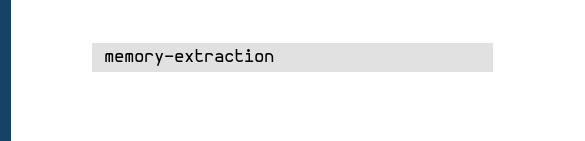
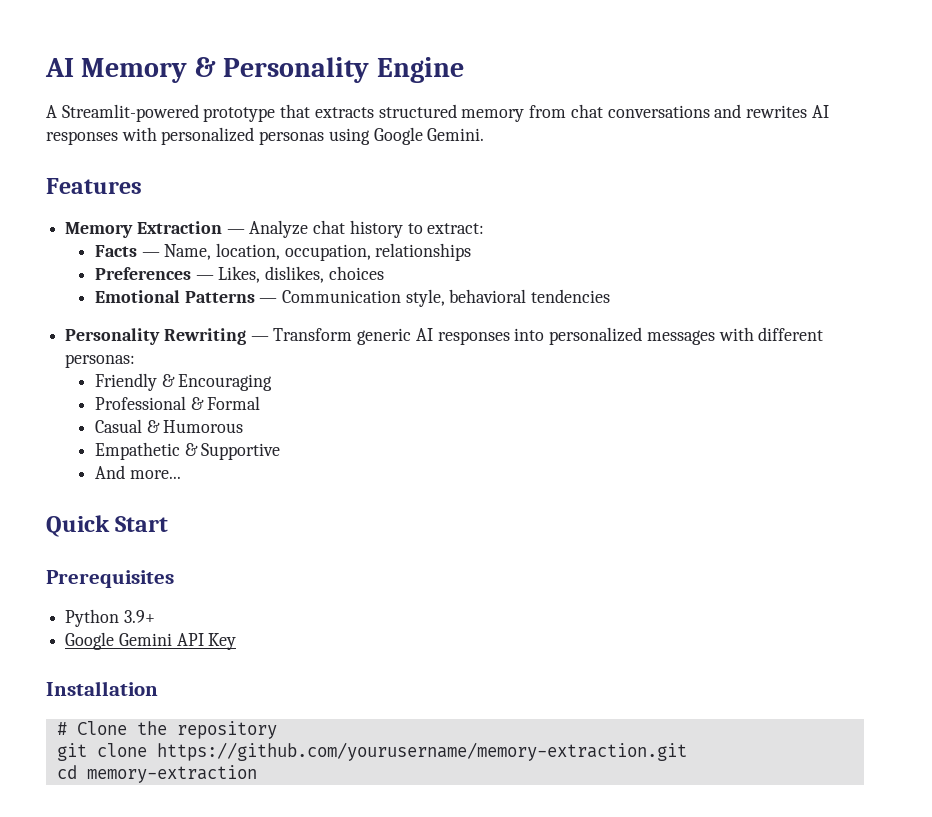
(104, 57) none -> [45,57,464,83] [46,104,829,122] [46,127,485,145] [46,178,142,194] [65,220,485,238] [94,243,472,261] [94,266,384,283] [94,289,611,307] [65,327,824,345] [65,354,136,368] [94,373,273,391] [94,396,261,410] [94,419,244,433] [94,442,281,460] [94,465,181,479] [46,515,169,537] [46,570,174,588] [65,609,155,627] [65,632,237,650] [46,681,158,696] [56,721,277,739] [56,742,687,761] [56,765,77,779] AI Memory & Personality Engine // A Streamlit-powered prototype that extracts structured memory from chat conversations and rewrites AI responses with personalized personas using Google Gemini. // Features // Memory Extraction — Analyze chat history to extract: // Facts — Name, location, occupation, relationships // Preferences — Likes, dislikes, choices // Emotional Patterns — Communication style, behavioral tendencies // Personality Rewriting — Transform generic AI responses into personalized messages with different personas: // Friendly & Encouraging // Professional & Formal // Casual & Humorous // Empathetic & Supportive // And more... // Quick Start // Prerequisites // Python 3.9+ // Google Gemini API Key // Installation // # Clone the repository // git clone https://github.com/yourusername/memory-extraction.git // cd

